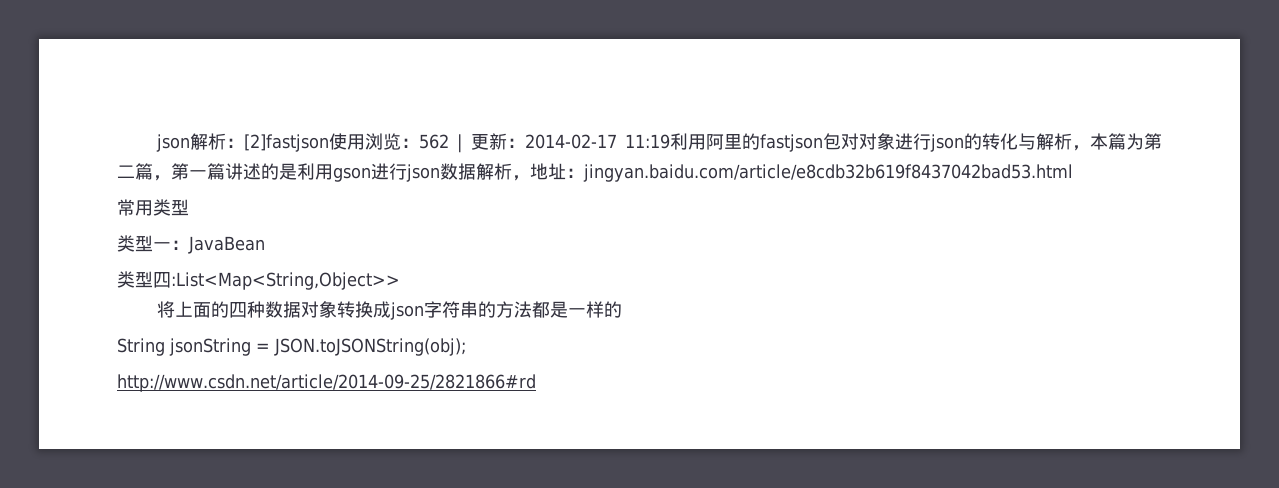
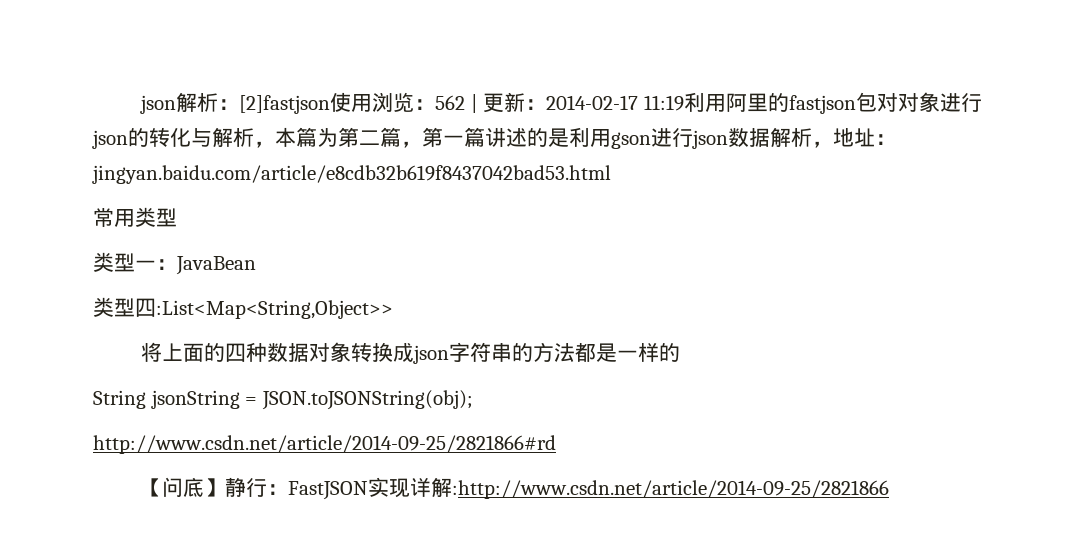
(536, 383) none -> [141,477,890,500] // 【问底】静行：FastJSON实现详解:http://www.csdn.net/article/2014-09-25/2821866

